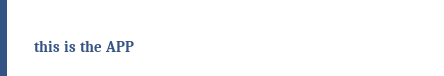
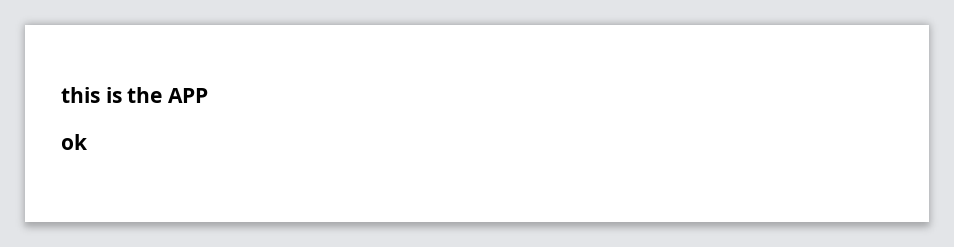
(135, 46) none -> [61,134,88,150] // ok

